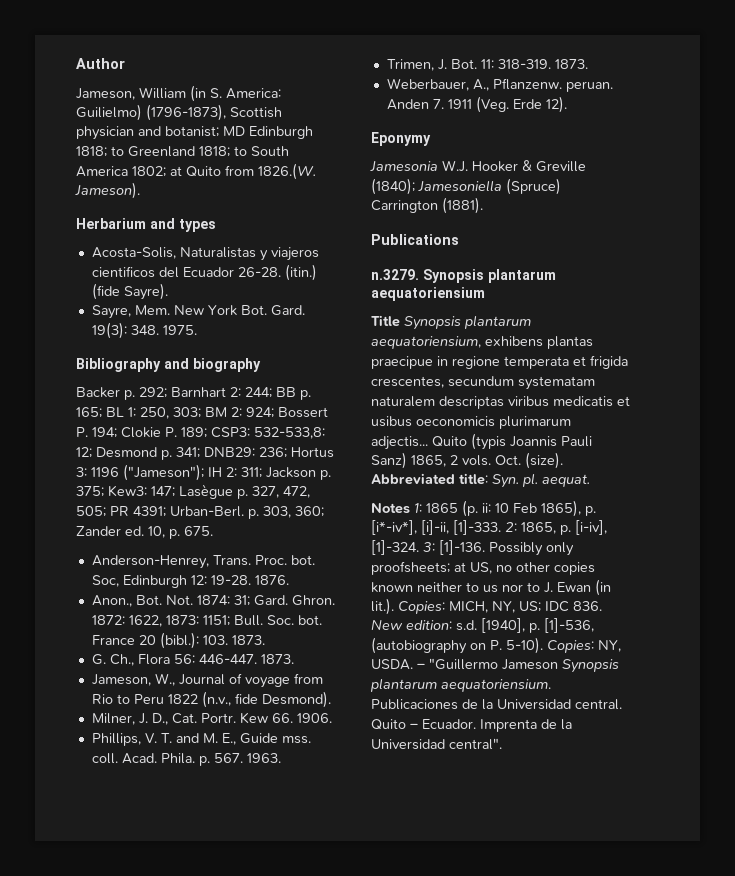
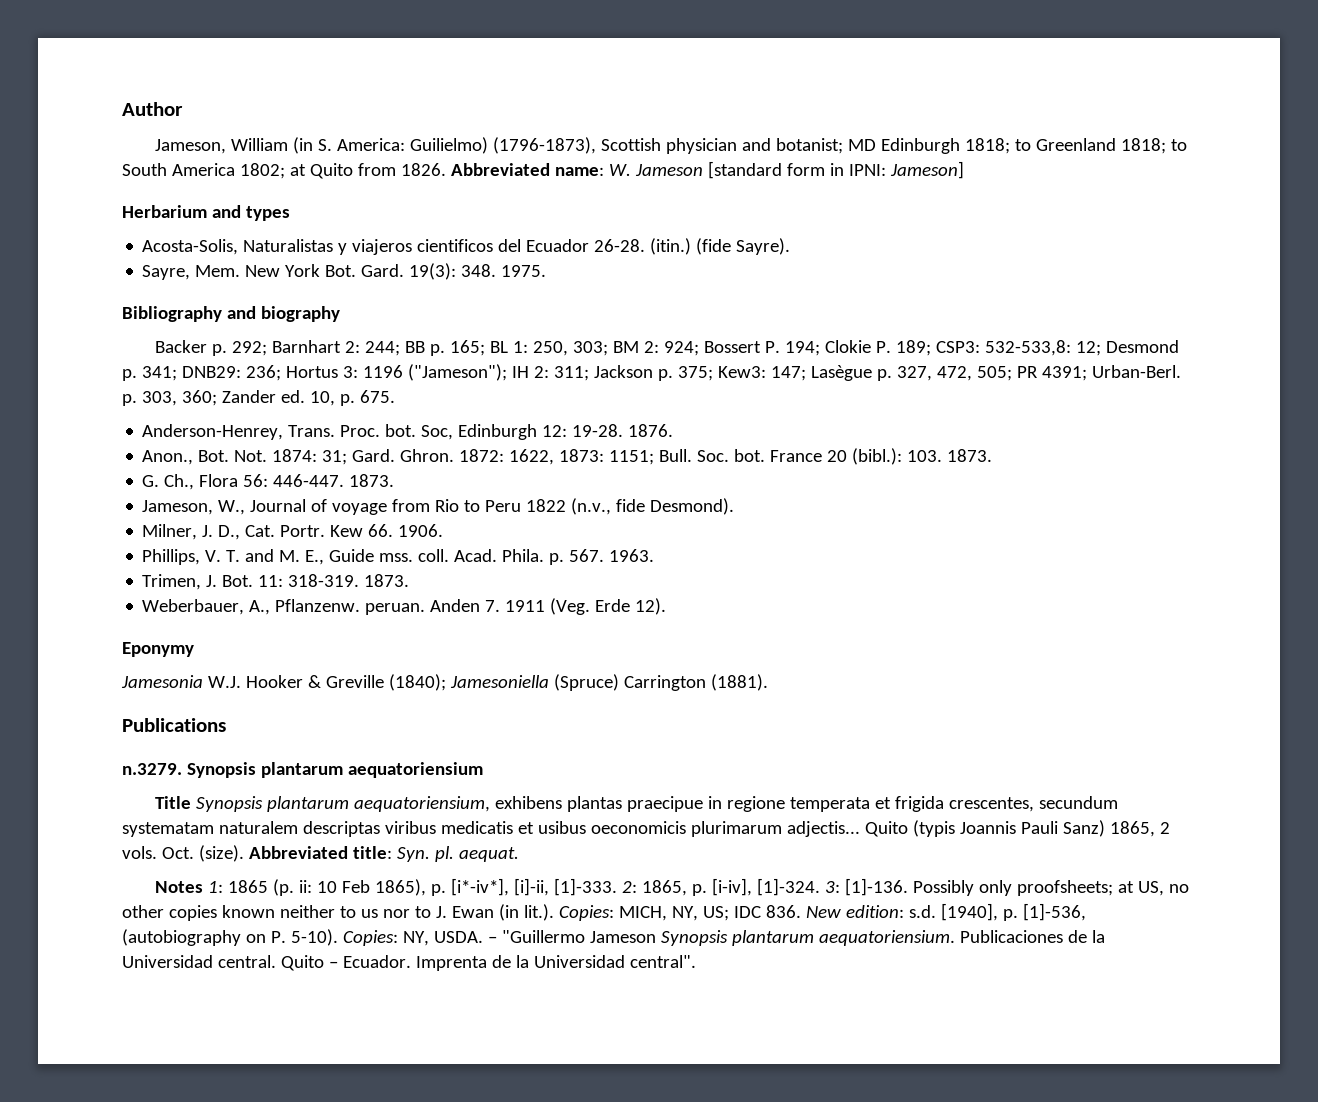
[258,163,316,180] [75,182,140,199] 1826.(W. Jameson). -> [400,161,964,179] 1826. Abbreviated name: W. Jameson [standard form in IPNI: Jameson]

